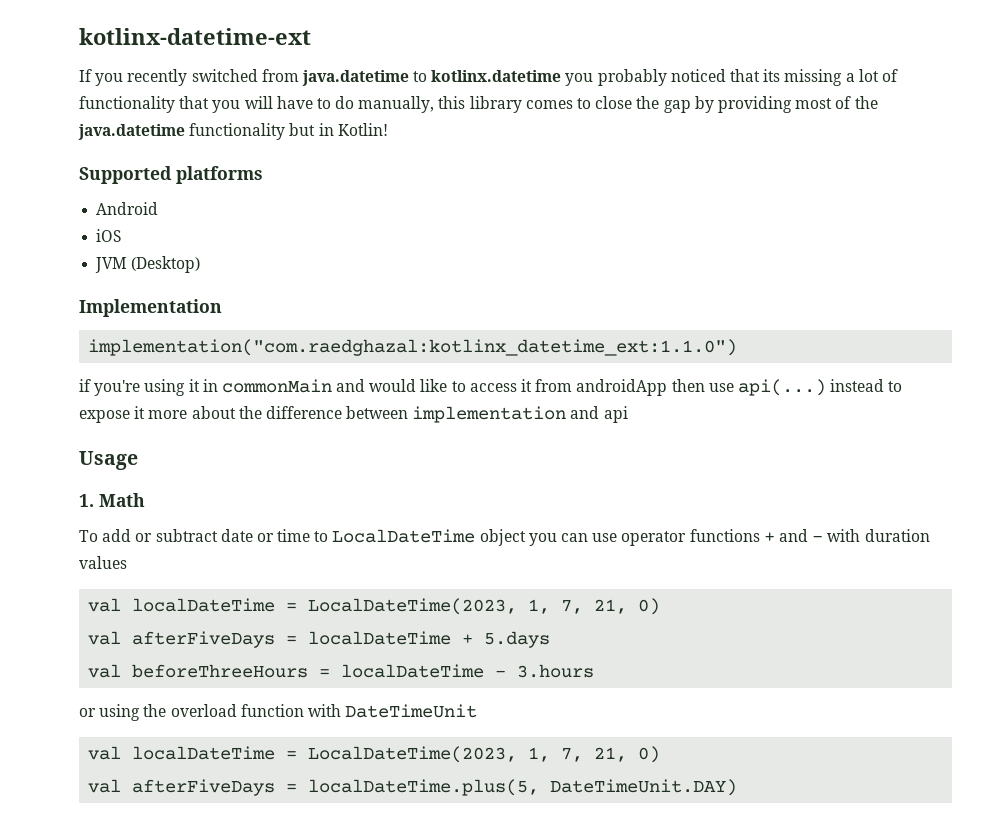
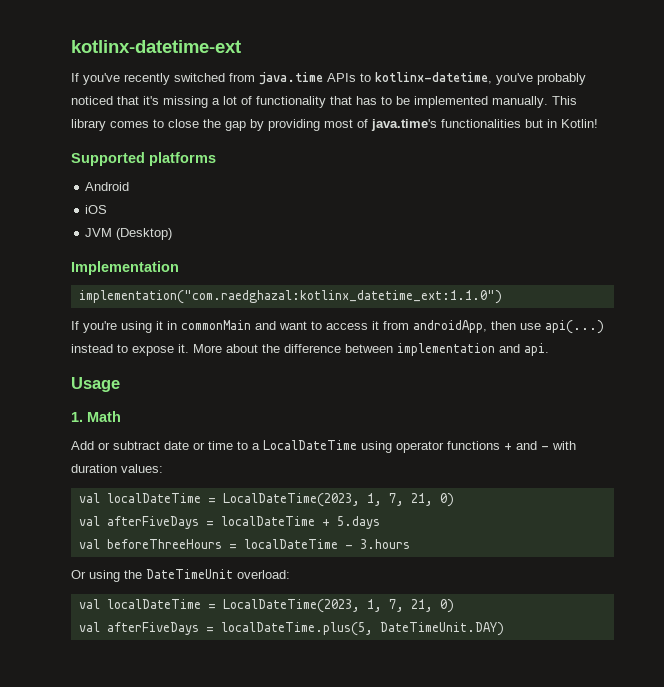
[95,73,124,86] you -> [83,73,120,85] you've
[301,70,594,86] java.datetime to kotlinx.datetime you -> [259,72,533,85] java.time APIs to kotlinx-datetime, you've
[763,69,781,82] its -> [143,96,159,105] it's
[212,96,466,113] you will have to do manually, this -> [356,96,577,108] has to be implemented manually. This
[854,96,878,109] [78,123,286,140] the java.datetime functionality -> [371,119,521,131] java.time's functionalities
[79,379,91,392] if -> [71,321,79,330] If
[369,379,448,392] would like -> [279,321,307,330] want
[576,379,668,396] androidApp -> [413,320,487,333] androidApp,
[134,406,188,419] it more -> [178,344,222,353] it. More
[603,406,628,423] api -> [524,343,549,356] api.
[79,529,132,542] To add -> [71,441,94,450] Add
[332,529,618,546] LocalDateTime object you can use -> [252,440,392,453] a LocalDateTime using
[79,556,127,569] values -> [121,464,163,473] values:
[79,708,96,717] or -> [71,570,86,579] Or
[170,704,341,717] overload function with -> (142, 574) none
(478, 711) none -> [237,570,290,579] overload:

